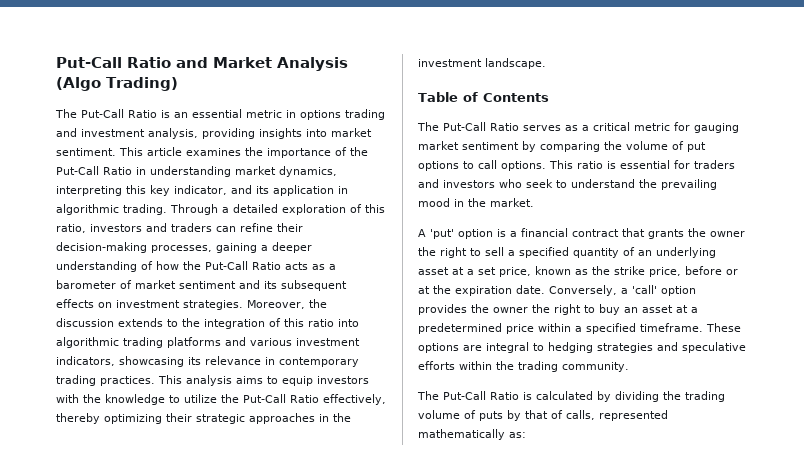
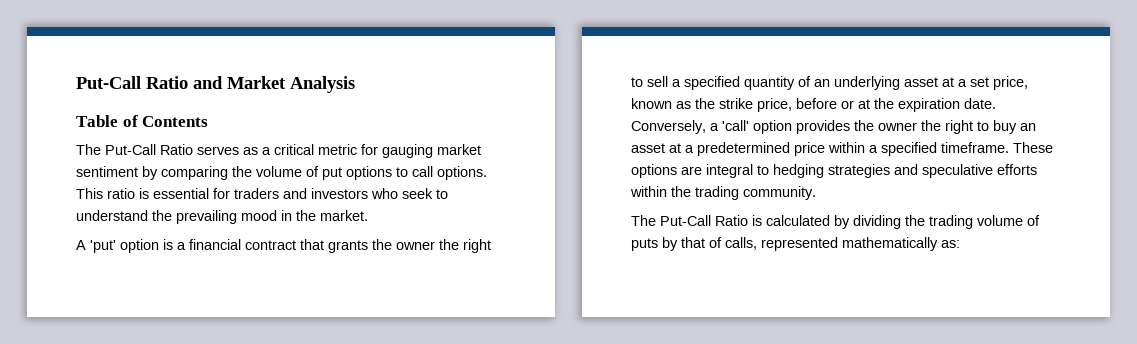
[56,77,178,91] [55,109,385,120] [56,128,372,139] [56,147,368,158] [56,166,337,177] [56,185,348,196] [56,204,385,215] [56,223,303,233] [56,242,312,253] [56,261,336,272] [56,280,347,291] [56,299,327,310] [56,318,359,329] [56,337,360,348] [56,356,359,367] [56,375,369,386] [56,394,386,405] [56,413,351,424] [418,58,546,69] (Algo Trading) // The Put-Call Ratio is an essential metric in options trading and investment analysis, providing insights into market sentiment. This article examines the importance of the Put-Call Ratio in understanding market dynamics, interpreting this key indicator, and its application in algorithmic trading. Through a detailed exploration of this ratio, investors and traders can refine their decision-making processes, gaining a deeper understanding of how the Put-Call Ratio acts as a barometer of market sentiment and its subsequent effects on investment strategies. Moreover, the discussion extends to the integration of this ratio into algorithmic trading platforms and various investment indicators, showcasing its relevance in contemporary trading practices. This analysis aims to equip investors with the knowledge to utilize the Put-Call Ratio effectively, thereby optimizing their strategic approaches in the investment landscape. -> (355, 84) none

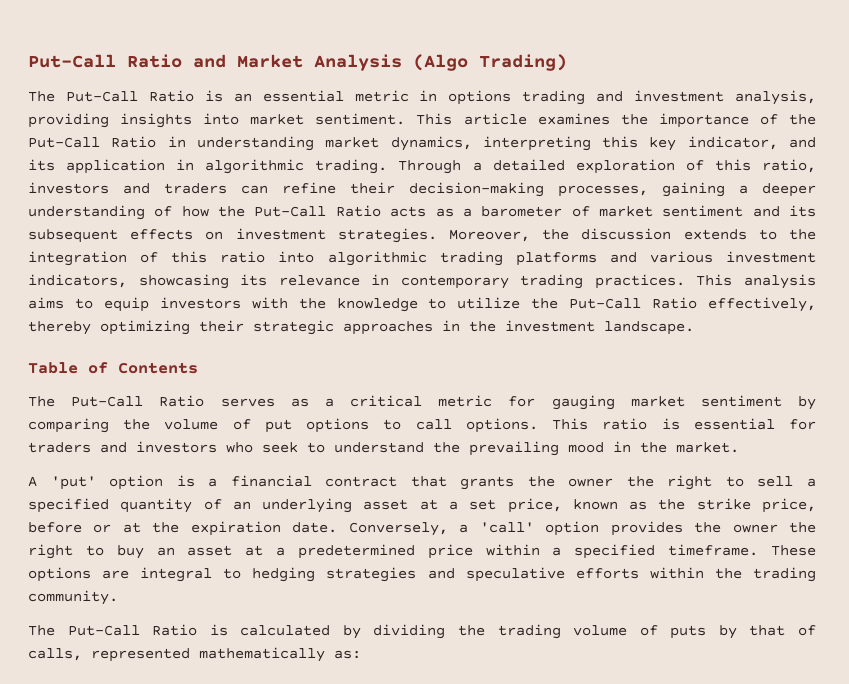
(355, 84) none -> [413,54,567,71] [28,90,816,105] [28,113,816,128] [28,136,816,151] [28,159,816,174] [28,182,816,197] [28,205,816,220] [28,228,817,243] [28,251,817,266] [28,274,816,289] [28,297,816,312] [28,320,694,335] (Algo Trading) // The Put-Call Ratio is an essential metric in options trading and investment analysis, providing insights into market sentiment. This article examines the importance of the Put-Call Ratio in understanding market dynamics, interpreting this key indicator, and its application in algorithmic trading. Through a detailed exploration of this ratio, investors and traders can refine their decision-making processes, gaining a deeper understanding of how the Put-Call Ratio acts as a barometer of market sentiment and its subsequent effects on investment strategies. Moreover, the discussion extends to the integration of this ratio into algorithmic trading platforms and various investment indicators, showcasing its relevance in contemporary trading practices. This analysis aims to equip investors with the knowledge to utilize the Put-Call Ratio effectively, thereby optimizing their strategic approaches in the investment landscape.

